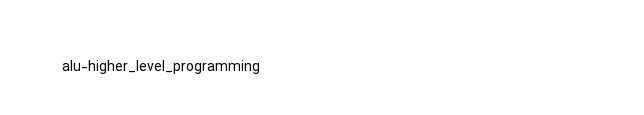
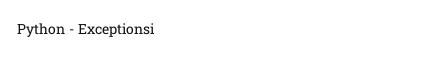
[62,60,260,74] alu-higher_level_programming -> [17,23,155,37] Python - Exceptionsi

